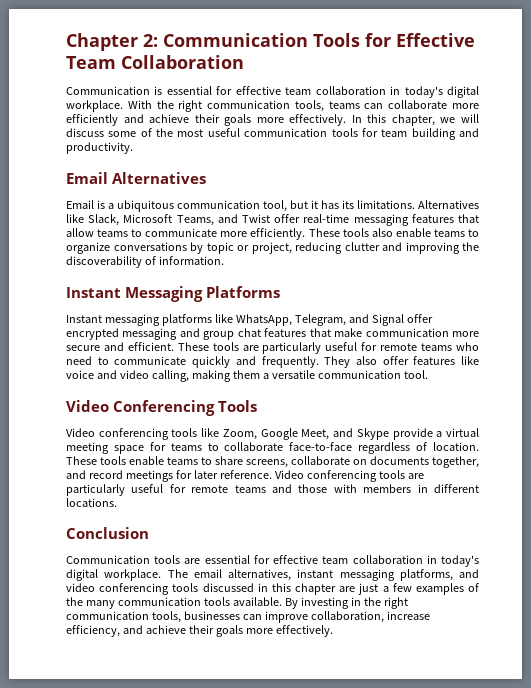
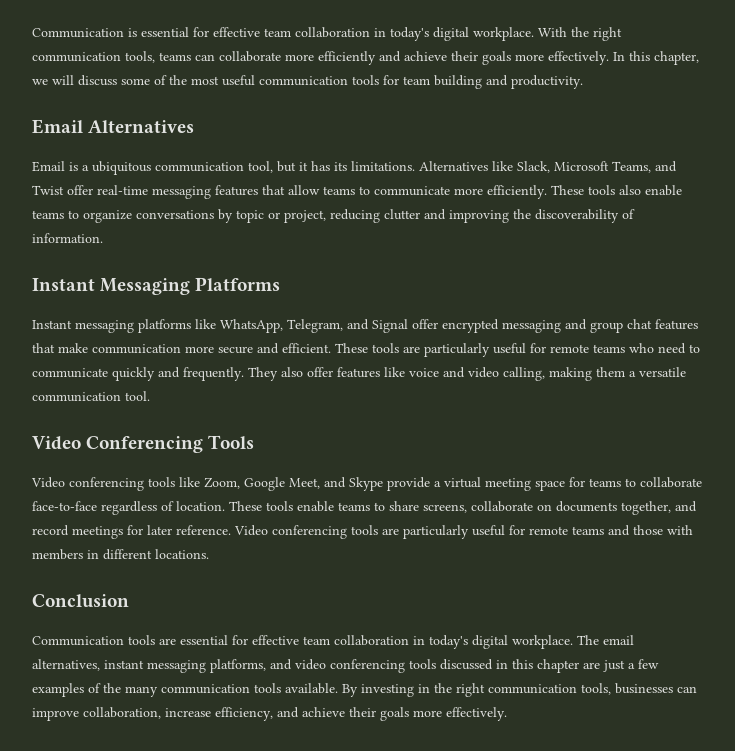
[66,33,475,51] [66,55,244,69] Chapter 2: Communication Tools for Effective Team Collaboration // -> (32, 33) none

